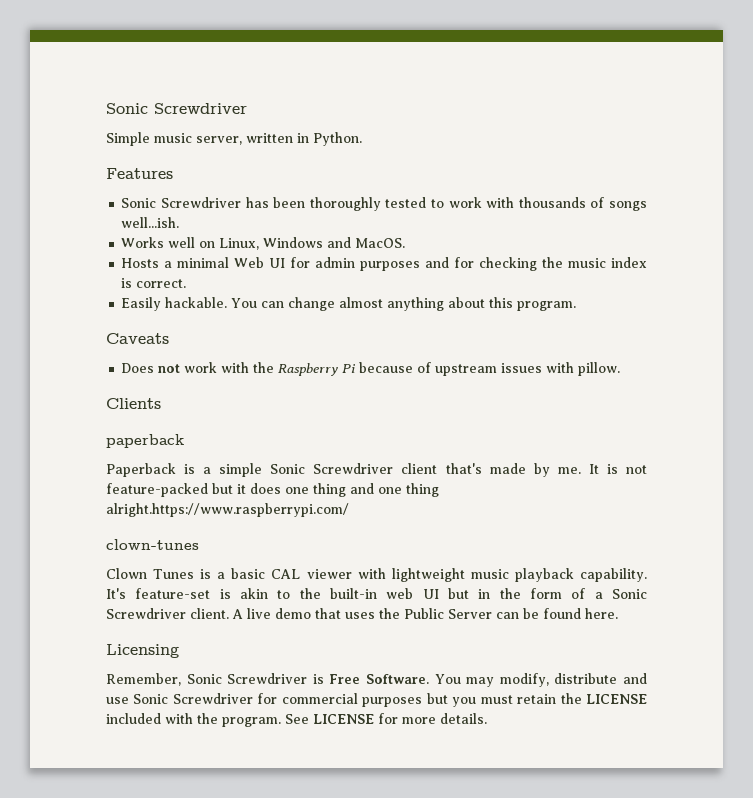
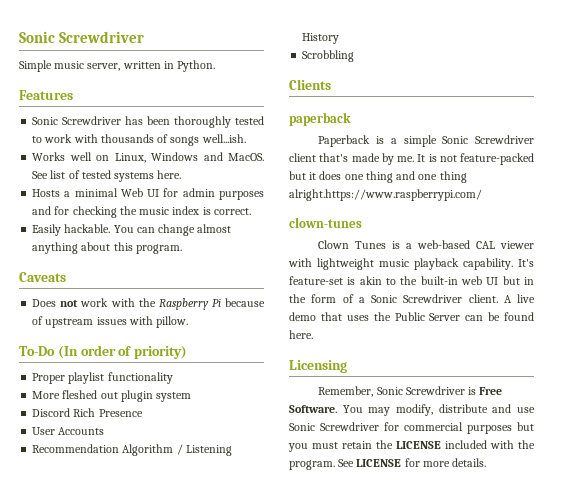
(406, 243) none -> [32,170,182,182] See list of tested systems here.
(621, 369) none -> [19,345,188,359] [32,372,173,384] [32,390,192,402] [32,408,143,417] [32,427,105,435] [32,444,232,456] [302,33,340,44] [302,50,355,62] // To-Do (In order of priority) // Proper playlist functionality // More fleshed out plugin system // Discord Rich Presence // User Accounts // Recommendation Algorithm / Listening History // Scrobbling
[231,568,266,579] basic -> [417,240,471,249] web-based

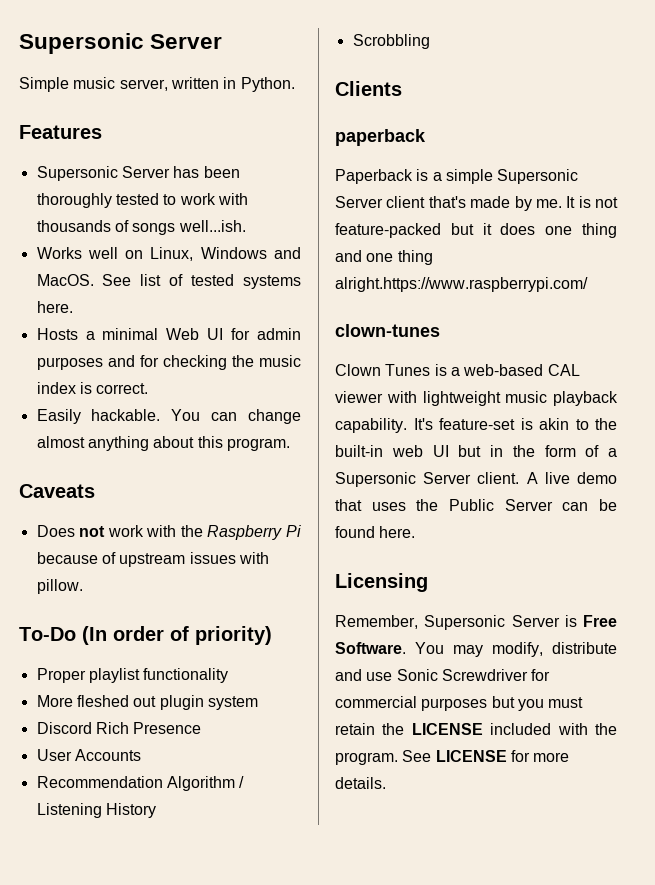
[19,31,145,43] Sonic Screwdriver -> [19,33,223,54] Supersonic Server
[32,116,122,125] Sonic Screwdriver -> [36,166,170,181] Supersonic Server
[442,135,534,144] Sonic Screwdriver -> [497,169,579,184] [335,196,383,208] Supersonic Server
[371,294,463,303] Sonic Screwdriver -> [335,472,472,487] Supersonic Server
[376,386,465,395] Sonic Screwdriver -> [424,615,560,630] Supersonic Server

